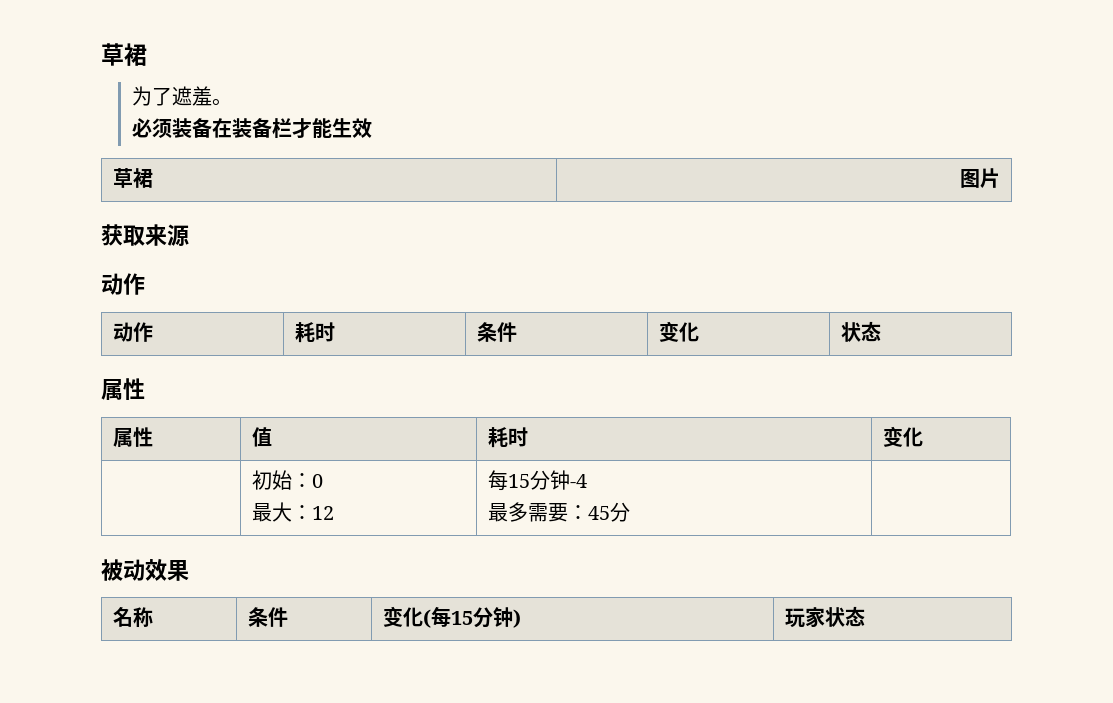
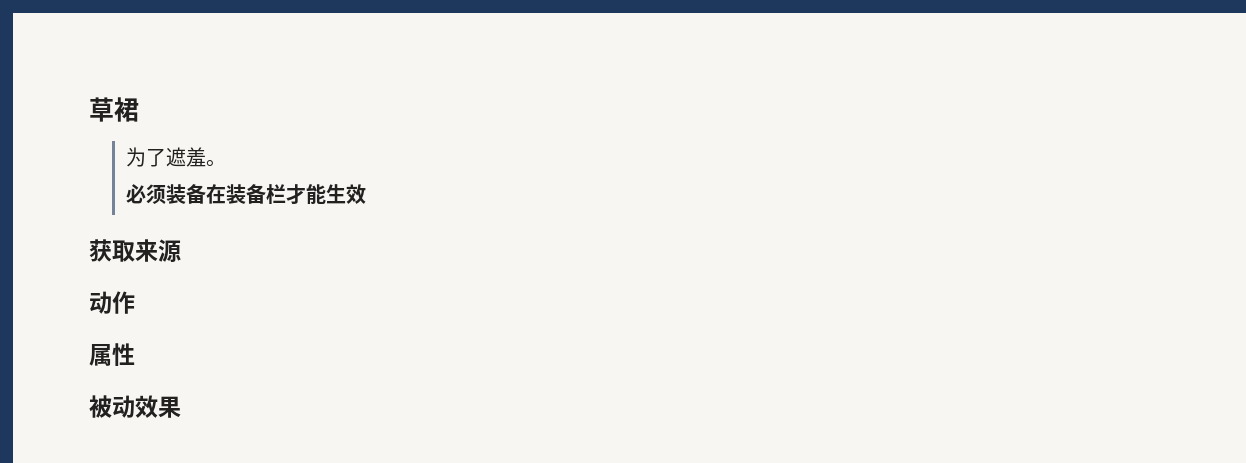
[112,168,153,188] [960,168,1001,188] // 草裙 | 图片 -> (367, 194) none
[112,322,153,342] [294,322,335,343] [476,322,517,342] [658,321,699,342] [840,321,881,342] [101,378,145,400] [112,427,153,447] [251,427,272,447] [487,427,528,448] [882,426,923,447] [251,470,323,490] [251,502,334,522] [487,470,587,491] [487,502,630,522] [101,558,189,581] [112,607,153,628] [247,607,288,627] [382,606,521,628] [784,606,865,628] // 动作 | 耗时 | 条件 | 变化 | 状态 // 属性 // 属性 | 值 | 耗时 | 变化 // | 初始：0 // 最大：12 | 每15分钟-4 // 最多需要：45分 | // 被动效果 // 名称 | 条件 | 变化(每15分钟) | 玩家状态 -> [89,343,135,366] [89,395,181,418] // 属性 // 被动效果

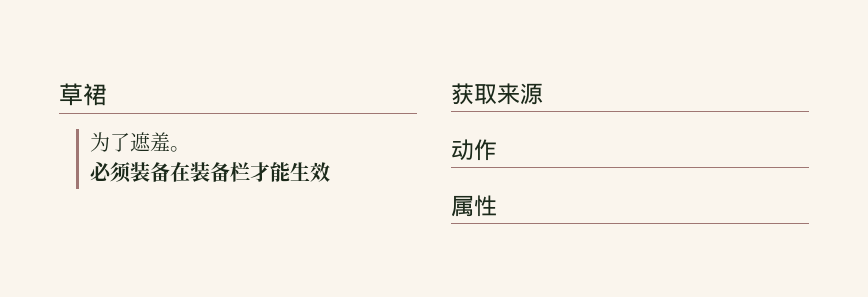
[89,395,181,418] // 被动效果 -> (497, 206) none

